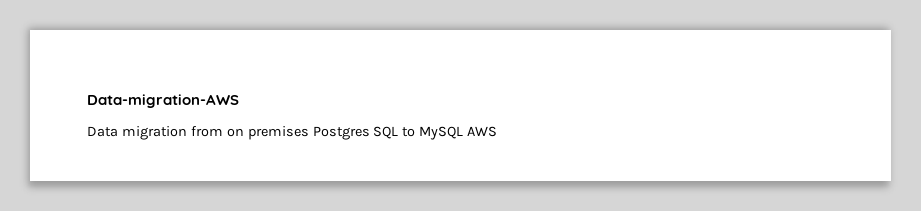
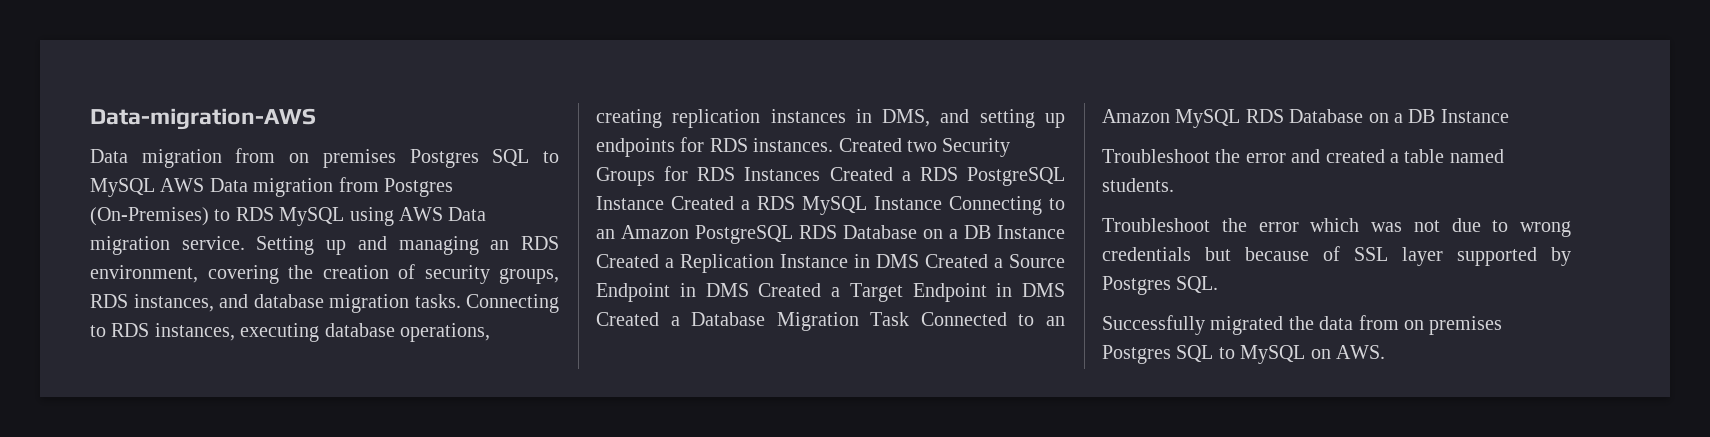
(498, 131) none -> [209,177,453,197] [90,207,487,226] [90,236,559,255] [90,264,559,284] [90,294,559,313] [90,323,490,342] [596,109,1065,128] [596,137,1011,157] [596,166,1065,186] [596,196,1065,215] [596,225,1065,244] [596,254,1065,273] [596,283,1065,302] [596,312,1065,331] [1102,109,1509,128] [1102,149,1504,163] [1102,178,1174,192] [1102,218,1571,237] [1102,246,1571,266] [1102,276,1219,295] [1102,315,1503,335] [1102,345,1385,364] Data migration from Postgres (On-Premises) to RDS MySQL using AWS Data migration service. Setting up and managing an RDS environment, covering the creation of security groups, RDS instances, and database migration tasks. Connecting to RDS instances, executing database operations, creating replication instances in DMS, and setting up endpoints for RDS instances. Created two Security Groups for RDS Instances Created a RDS PostgreSQL Instance Created a RDS MySQL Instance Connecting to an Amazon PostgreSQL RDS Database on a DB Instance Created a Replication Instance in DMS Created a Source Endpoint in DMS Created a Target Endpoint in DMS Created a Database Migration Task Connected to an Amazon MySQL RDS Database on a DB Instance // Troubleshoot the error and created a table named students. // Troubleshoot the error which was not due to wrong credentials but because of SSL layer supported by Postgres SQL. // Successfully migrated the data from on premises Postgres SQL to MySQL on AWS.

